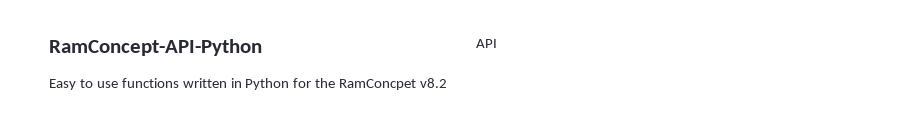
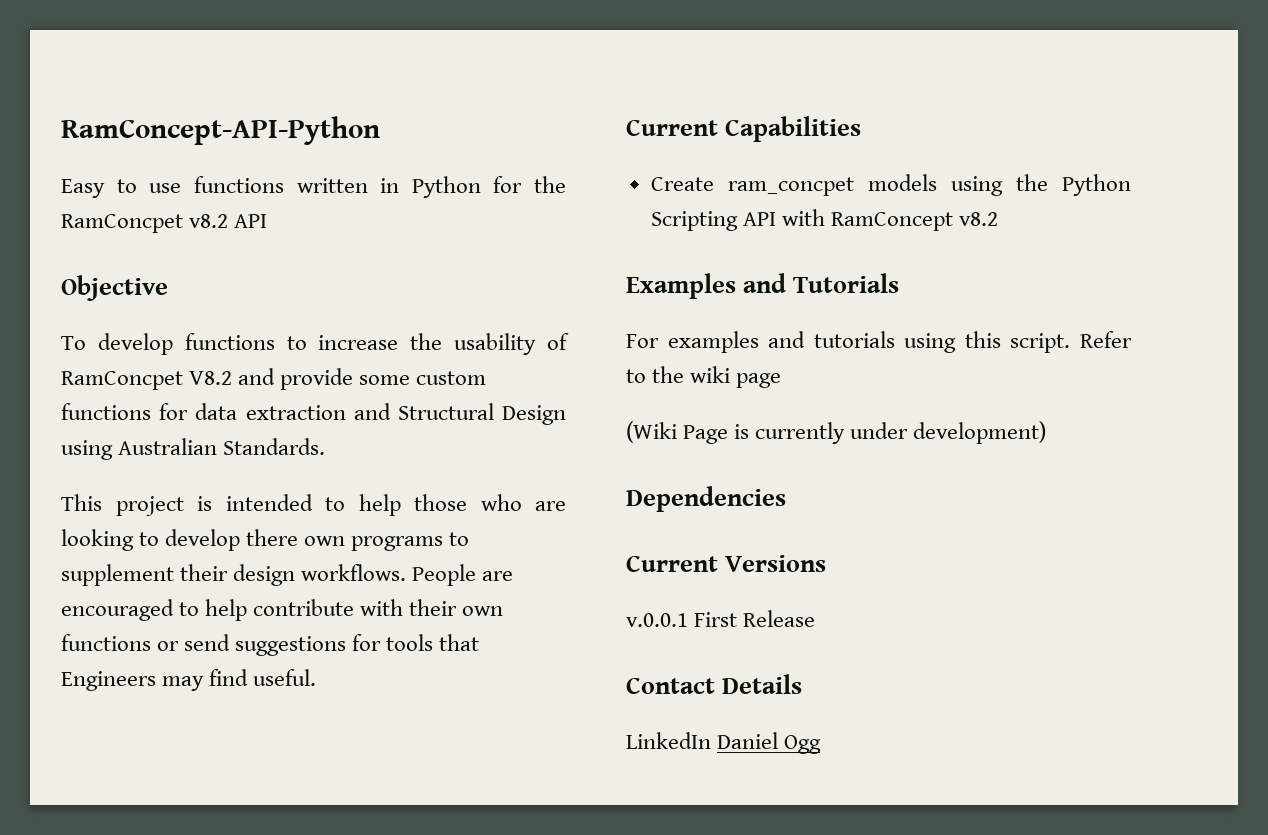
(497, 43) none -> [61,275,168,301] [61,333,569,355] [61,368,487,390] [61,403,566,425] [61,438,326,460] [61,494,566,516] [61,529,470,551] [61,564,514,586] [61,599,504,621] [61,634,480,656] [61,669,317,691] [626,116,862,142] [650,174,1131,196] [650,209,999,231] [626,273,900,299] [626,331,1132,353] [626,366,782,388] [626,421,1047,444] [626,486,786,512] [626,555,827,572] [626,610,816,627] [626,674,803,694] [626,732,822,754] // Objective // To develop functions to increase the usability of RamConcpet V8.2 and provide some custom functions for data extraction and Structural Design using Australian Standards. // This project is intended to help those who are looking to develop there own programs to supplement their design workflows. People are encouraged to help contribute with their own functions or send suggestions for tools that Engineers may find useful. // Current Capabilities // Create ram_concpet models using the Python Scripting API with RamConcept v8.2 // Examples and Tutorials // For examples and tutorials using this script. Refer to the wiki page // (Wiki Page is currently under development) // Dependencies // Current Versions // v.0.0.1 First Release // Contact Details // LinkedIn Daniel Ogg

